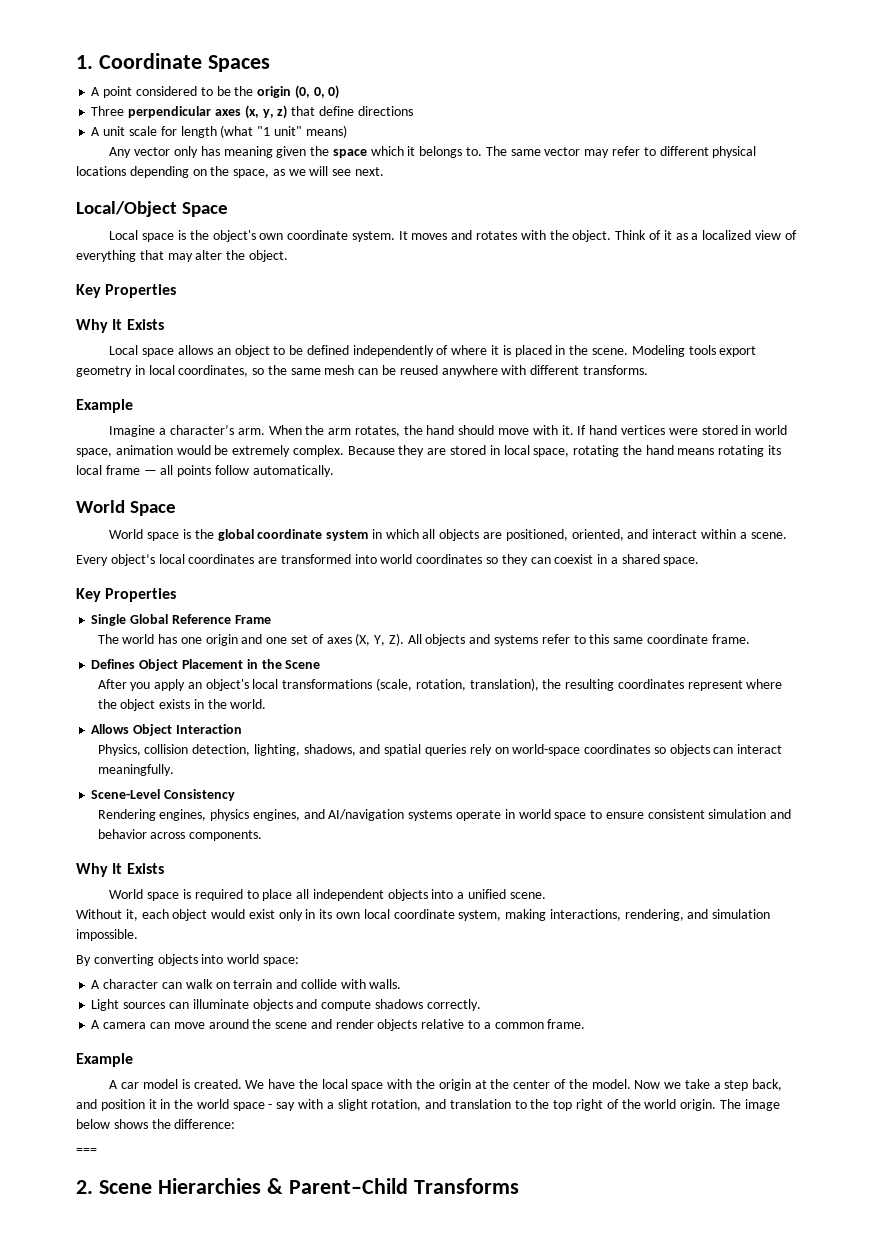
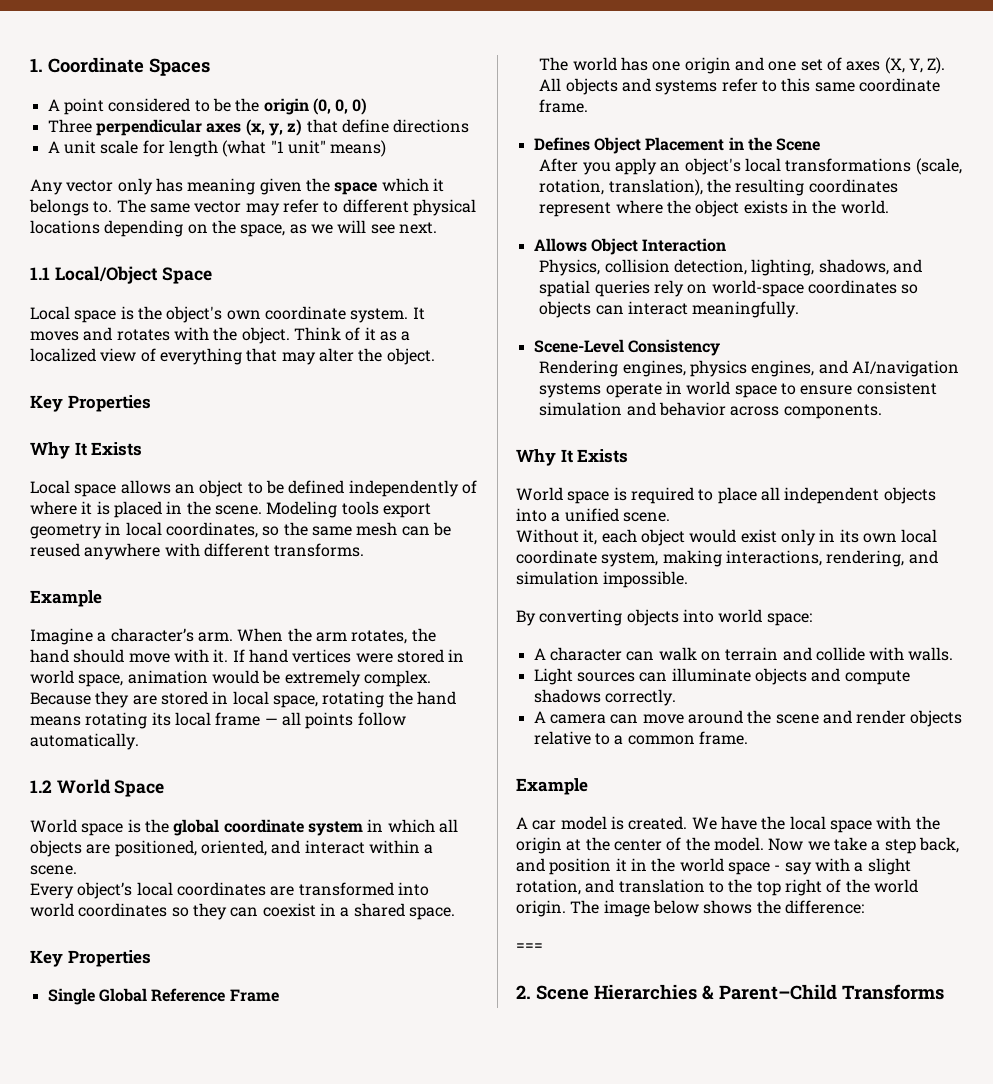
(385, 171) none -> [30,267,50,280] 1.1
(334, 471) none -> [30,780,52,793] 1.2

